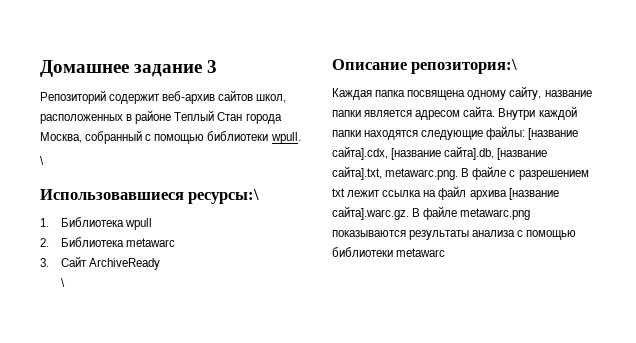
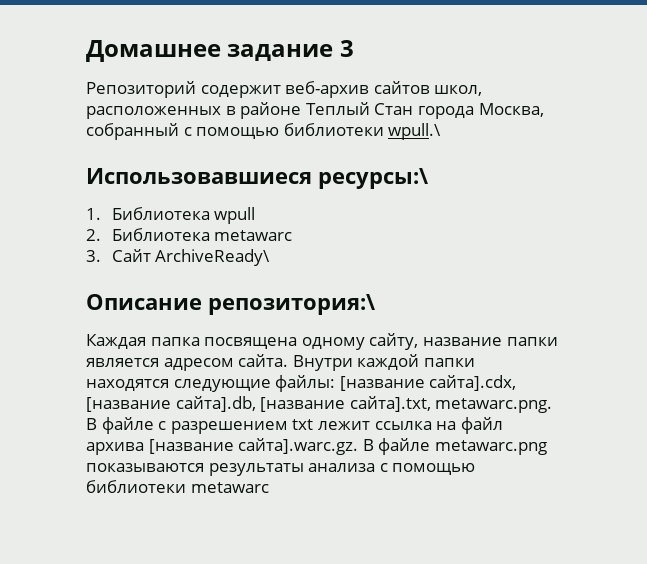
[270,132,301,144] [40,156,44,165] wpull. // \ -> [388,123,442,140] wpull.\
[88,258,160,270] [60,278,65,287] ArchiveReady // \ -> [155,249,271,266] ArchiveReady\

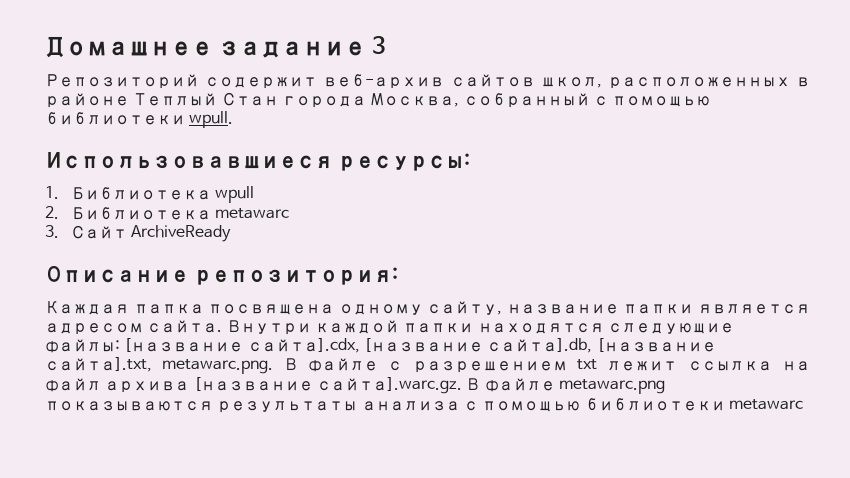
[388,123,442,140] wpull.\ -> [189,111,234,128] wpull.
[318,168,428,189] ресурсы:\ -> [338,153,471,171] ресурсы:
[155,249,271,266] ArchiveReady\ -> [130,225,231,242] ArchiveReady
[208,294,375,315] репозитория:\ -> [194,267,399,285] репозитория:

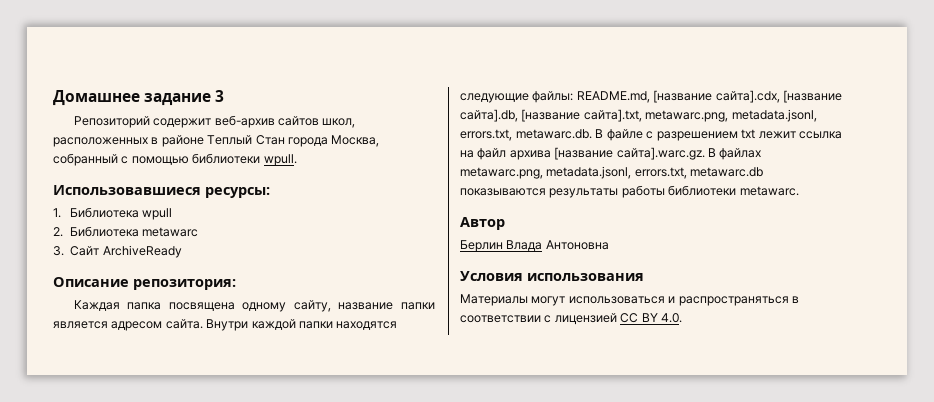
(120, 346) none -> [576,91,650,103] README.md,
[162,359,274,374] metawarc.png. -> [645,109,817,122] [460,129,592,141] metawarc.png, metadata.jsonl, errors.txt, metawarc.db.
[484,378,665,394] [45,398,803,413] файле metawarc.png показываются результаты анализа с помощью библиотеки metawarc -> [719,148,762,160] [460,166,764,179] [460,185,799,198] [460,217,505,230] [460,240,609,252] [460,271,644,281] [460,294,799,306] [460,313,682,325] файлах metawarc.png, metadata.jsonl, errors.txt, metawarc.db показываются результаты работы библиотеки metawarc. // Автор // Берлин Влада Антоновна // Условия использования // Материалы могут использоваться и распространяться в соответствии с лицензией CC BY 4.0.

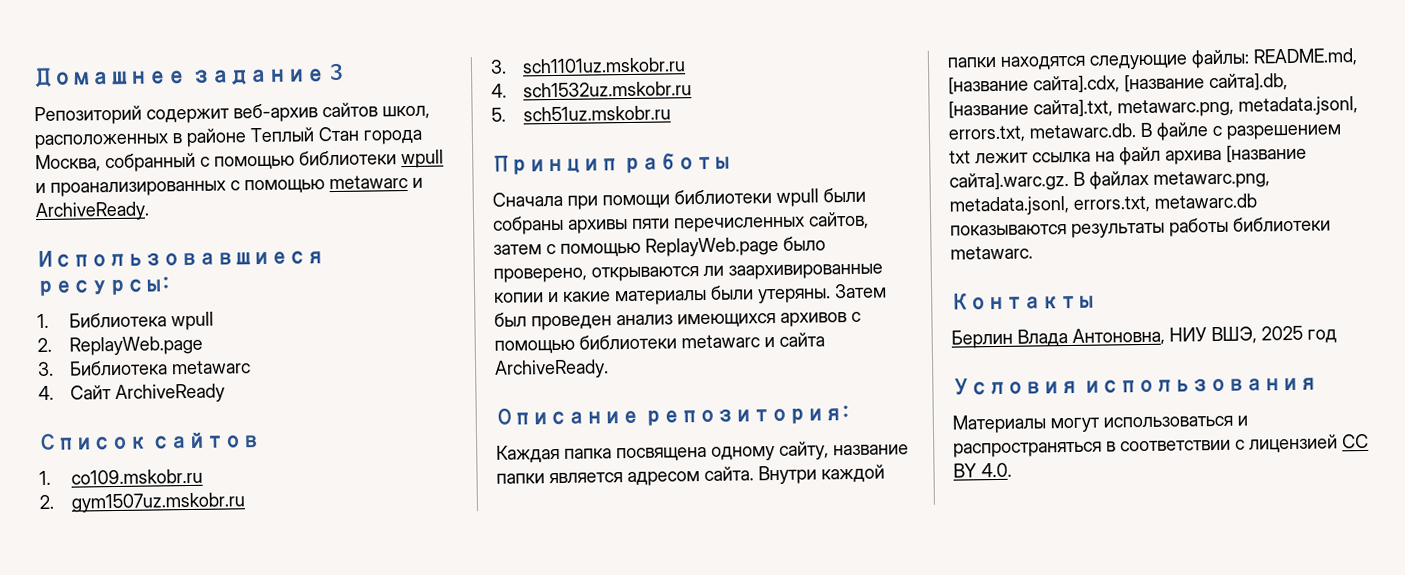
[263,154,297,166] wpull. -> [401,149,444,169] [35,175,423,197] [35,201,150,222] wpull и проанализированных с помощью metawarc и ArchiveReady.
(63, 232) none -> [69,335,204,356] [37,361,54,377] ReplayWeb.page // 3.
[53,246,64,256] 3. -> [38,385,54,401] 4.
(182, 251) none -> [38,431,262,452] [39,468,204,486] [39,492,246,513] [490,57,687,74] [491,81,693,98] [491,105,672,122] [492,151,733,175] [492,187,866,210] [493,211,869,235] [493,236,826,257] [493,263,883,283] [494,283,887,306] [494,311,861,331] [494,332,825,354] [494,359,609,379] // Список сайтов // 1. co109.mskobr.ru // 2. gym1507uz.mskobr.ru // 3. sch1101uz.mskobr.ru // 4. sch1532uz.mskobr.ru // 5. sch51uz.mskobr.ru // Принцип работы // Сначала при помощи библиотеки wpull были собраны архивы пяти перечисленных сайтов, затем с помощью ReplayWeb.page было проверено, открываются ли заархивированные копии и какие материалы были утеряны. Затем был проведен анализ имеющихся архивов с помощью библиотеки metawarc и сайта ArchiveReady.
[460,217,505,230] Автор -> [951,291,1096,311] Контакты
[545,240,609,250] Антоновна -> [1072,325,1337,346] Антоновна, НИУ ВШЭ, 2025 год

